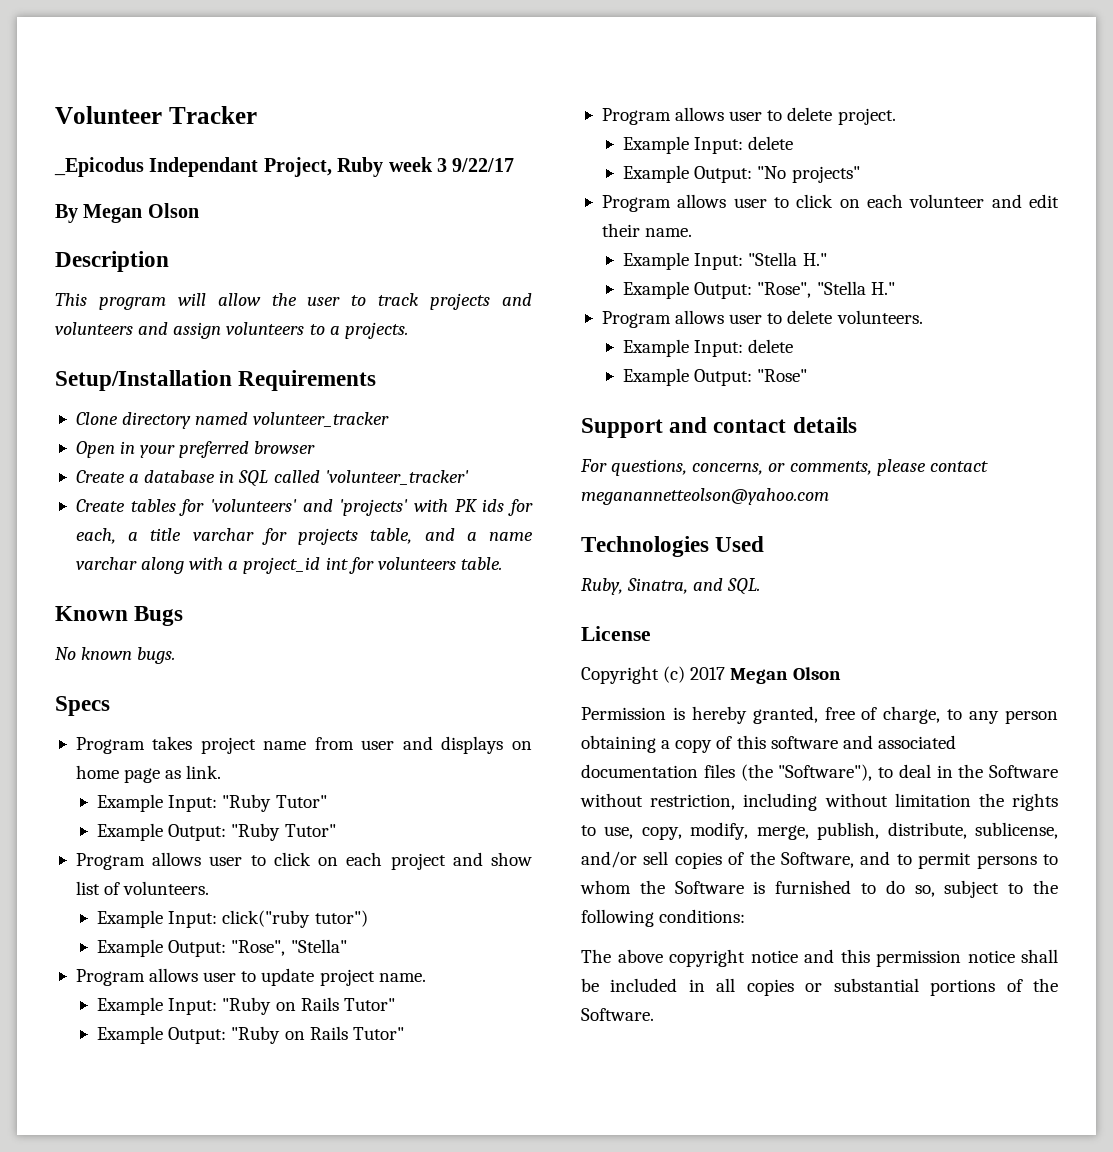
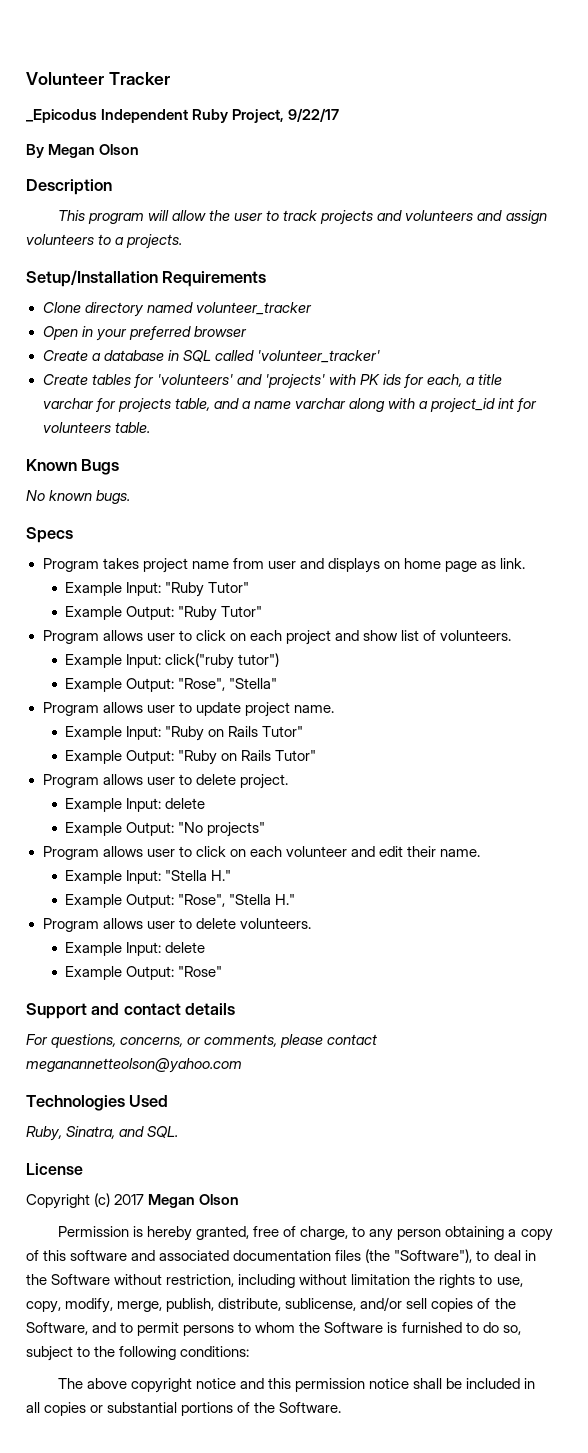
[149,157,447,177] Independant Project, Ruby week 3 -> [101,109,285,123] Independent Ruby Project,

